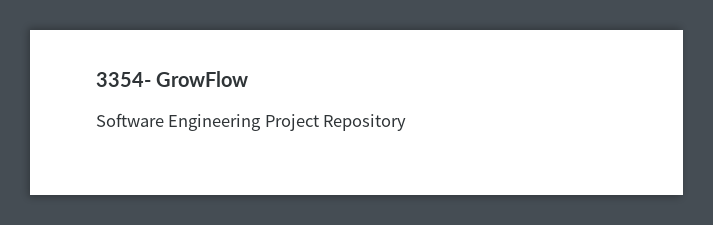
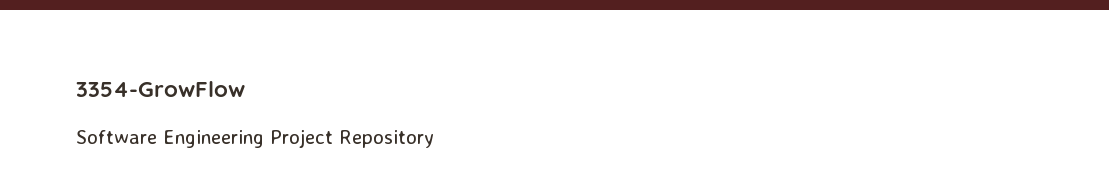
[96,71,249,87] 3354- GrowFlow -> [76,81,245,97] 3354-GrowFlow

